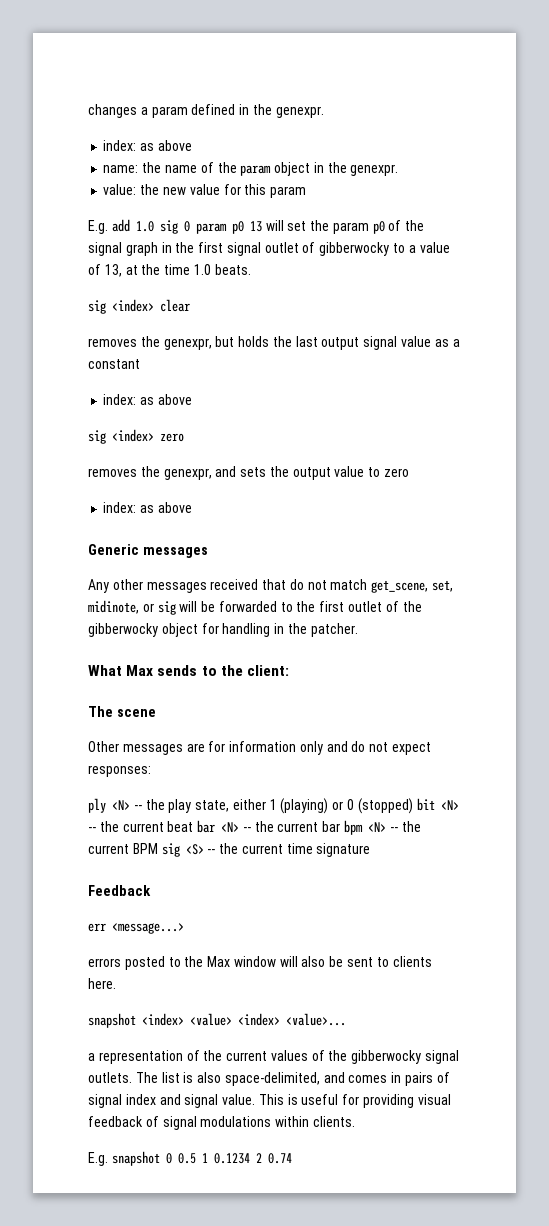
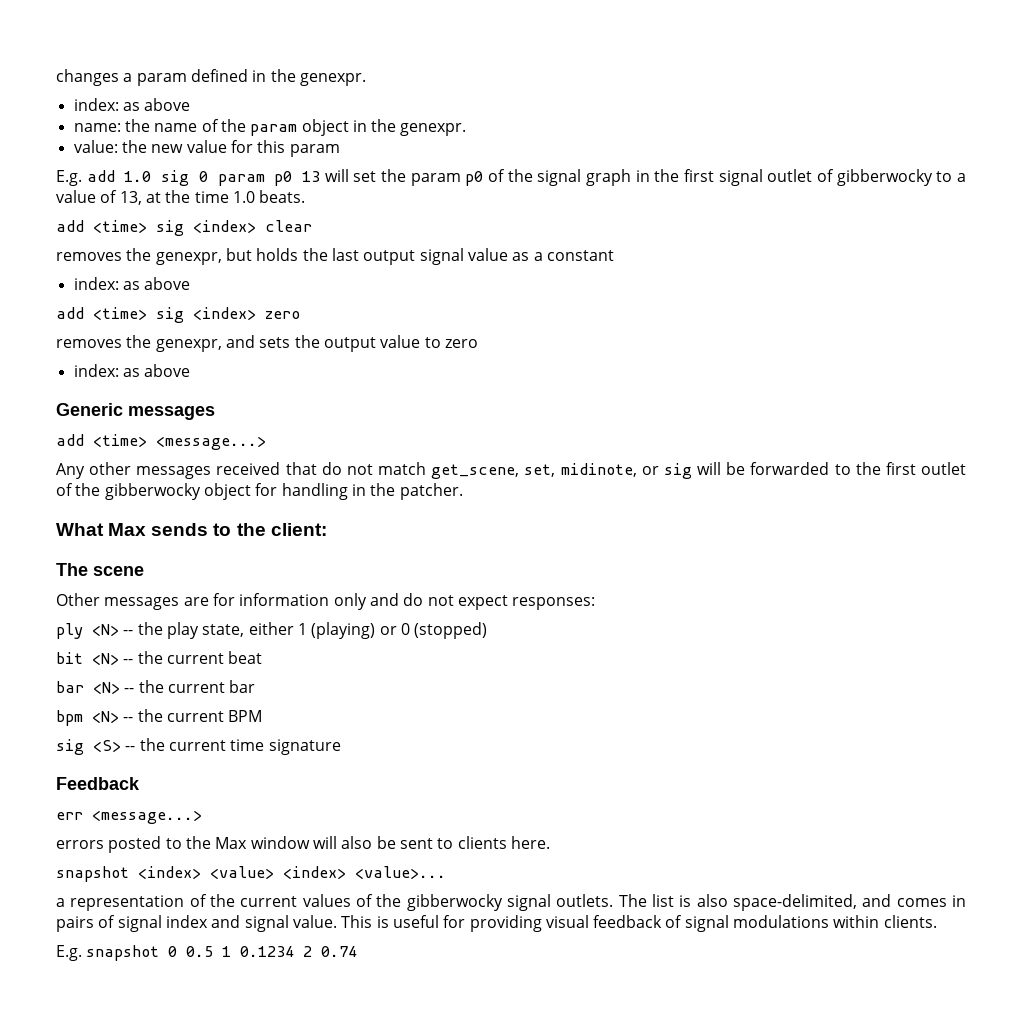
(251, 269) none -> [56,220,147,233] add <time>
(192, 399) none -> [56,307,147,320] add <time>
(208, 552) none -> [56,434,266,450] // add <time> <message...>
(413, 806) none -> (488, 630) //
(194, 826) none -> (263, 657) //
(341, 826) none -> (256, 686) //
(158, 848) none -> (263, 716) //

